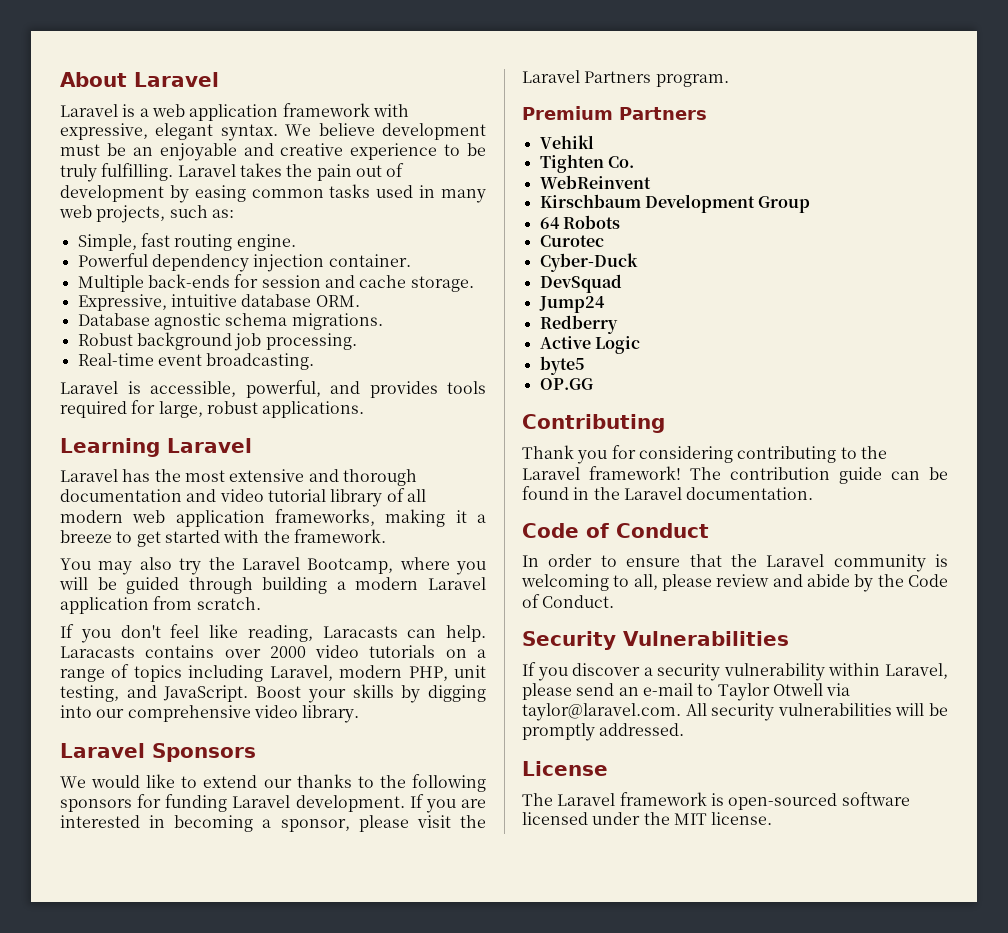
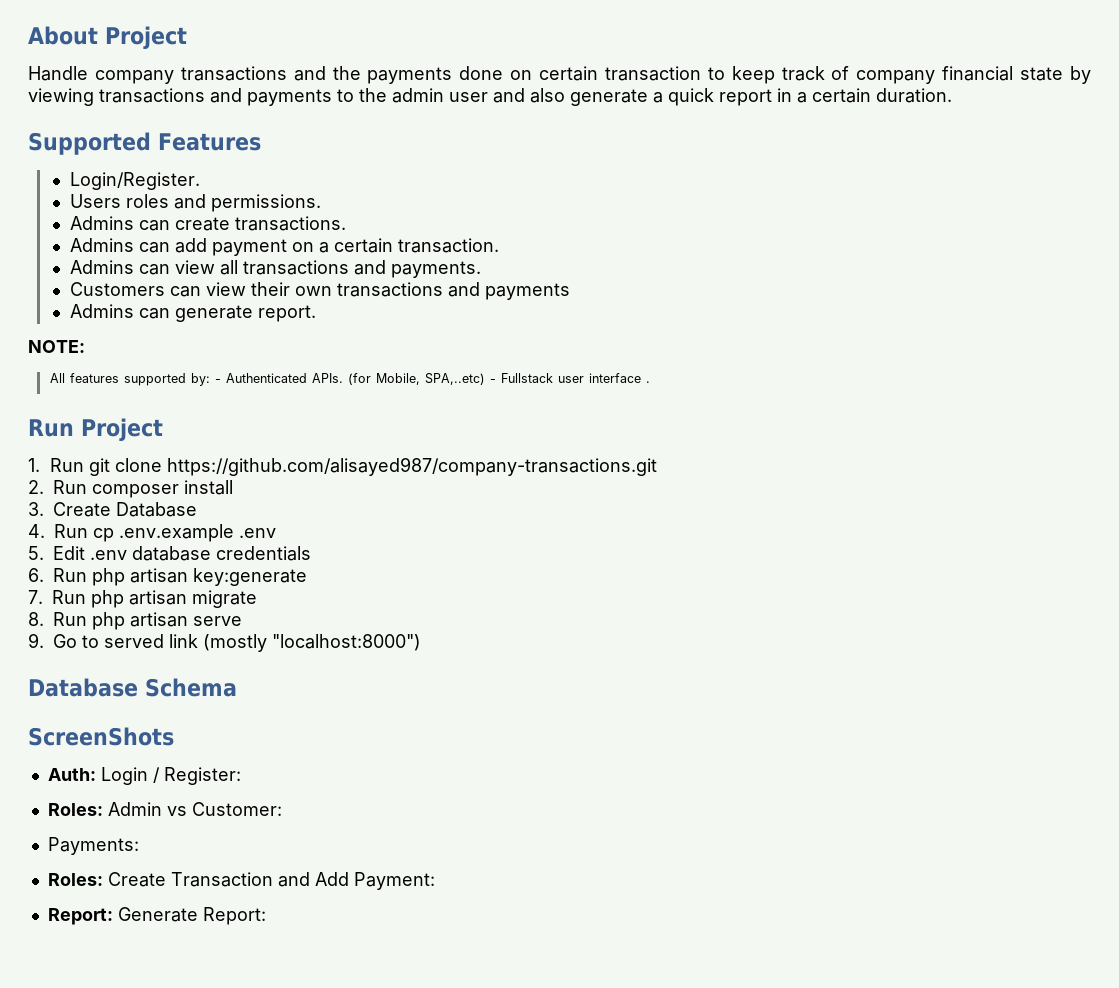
[134,72,219,87] [60,103,409,121] [60,123,486,141] [60,143,486,161] [60,163,405,182] [60,184,486,203] [59,205,234,223] [77,233,296,251] [77,253,411,272] [77,274,474,292] [77,294,360,311] [77,313,383,330] [77,332,357,351] [77,353,315,370] [60,380,486,398] [60,400,365,418] [60,438,252,457] [60,469,417,486] [60,488,426,507] [60,509,486,527] [60,529,386,547] [60,557,486,575] [59,577,486,594] [60,596,261,614] [60,624,486,643] [60,645,486,658] [60,664,486,682] [60,684,487,703] [60,705,360,723] [60,743,256,762] [60,774,486,792] [60,794,487,813] [60,815,487,832] [522,70,729,87] [522,106,707,120] [539,135,594,149] [539,154,634,173] [539,175,651,189] [539,194,811,213] [539,215,620,229] [539,235,604,247] [539,253,638,272] [539,274,622,293] [538,296,605,313] [539,315,618,334] [539,336,640,354] [539,356,585,375] [539,378,593,390] [522,414,665,433] [522,445,887,464] [522,466,948,484] [522,486,814,500] [522,523,709,538] [522,554,948,572] [521,574,948,592] [522,594,615,608] [522,631,789,650] [522,662,948,681] [522,683,851,701] [522,703,948,721] [522,723,685,741] [522,761,608,776] [522,792,910,810] [522,812,773,825] Laravel // Laravel is a web application framework with expressive, elegant syntax. We believe development must be an enjoyable and creative experience to be truly fulfilling. Laravel takes the pain out of development by easing common tasks used in many web projects, such as: // Simple, fast routing engine. // Powerful dependency injection container. // Multiple back-ends for session and cache storage. // Expressive, intuitive database ORM. // Database agnostic schema migrations. // Robust background job processing. // Real-time event broadcasting. // Laravel is accessible, powerful, and provides tools required for large, robust applications. // Learning Laravel // Laravel has the most extensive and thorough documentation and video tutorial library of all modern web application frameworks, making it a breeze to get started with the framework. // You may also try the Laravel Bootcamp, where you will be guided through building a modern Laravel application from scratch. // If you don't feel like reading, Laracasts can help. Laracasts contains over 2000 video tutorials on a range of topics including Laravel, modern PHP, unit testing, and JavaScript. Boost your skills by digging into our comprehensive video library. // Laravel Sponsors // We would like to extend our thanks to the following sponsors for funding Laravel development. If you are interested in becoming a sponsor, please visit the Laravel Partners program. // Premium Partners // Vehikl // Tighten Co. // WebReinvent // Kirschbaum Development Group // 64 Robots // Curotec // Cyber-Duck // DevSquad // Jump24 // Redberry // Active Logic // byte5 // OP.GG // Contributing // Thank you for considering contributing to the Laravel framework! The contribution guide can be found in the Laravel documentation. // Code of Conduct // In order to ensure that the Laravel community is welcoming to all, please review and abide by the Code of Conduct. // Security Vulnerabilities // If you discover a security vulnerability within Laravel, please send an e-mail to Taylor Otwell via taylor@laravel.com. All security vulnerabilities will be promptly addressed. // License // The Laravel framework is open-sourced software licensed under the MIT license. -> [105,26,187,49] [28,66,1091,84] [28,88,952,106] [28,132,261,155] [69,172,200,190] [69,194,321,212] [69,216,346,231] [69,238,499,256] [69,260,481,278] [69,282,570,300] [69,304,316,322] [28,340,85,353] [49,373,650,386] [28,418,163,441] [28,457,657,476] [28,480,233,498] [28,502,197,517] [28,524,276,542] [28,546,311,561] [28,568,307,586] [28,590,257,608] [28,612,242,630] [28,633,421,652] [28,678,237,697] [28,727,174,746] [47,767,241,785] [47,802,282,816] [47,837,139,855] [47,872,435,890] [47,907,266,925] Project // Handle company transactions and the payments done on certain transaction to keep track of company financial state by viewing transactions and payments to the admin user and also generate a quick report in a certain duration. // Supported Features // Login/Register. // Users roles and permissions. // Admins can create transactions. // Admins can add payment on a certain transaction. // Admins can view all transactions and payments. // Customers can view their own transactions and payments // Admins can generate report. // NOTE: // All features supported by: - Authenticated APIs. (for Mobile, SPA,..etc) - Fullstack user interface . // Run Project // 1. Run git clone https://github.com/alisayed987/company-transactions.git // 2. Run composer install // 3. Create Database // 4. Run cp .env.example .env // 5. Edit .env database credentials // 6. Run php artisan key:generate // 7. Run php artisan migrate // 8. Run php artisan serve // 9. Go to served link (mostly "localhost:8000") // Database Schema // ScreenShots // Auth: Login / Register: // Roles: Admin vs Customer: // Payments: // Roles: Create Transaction and Add Payment: // Report: Generate Report:

